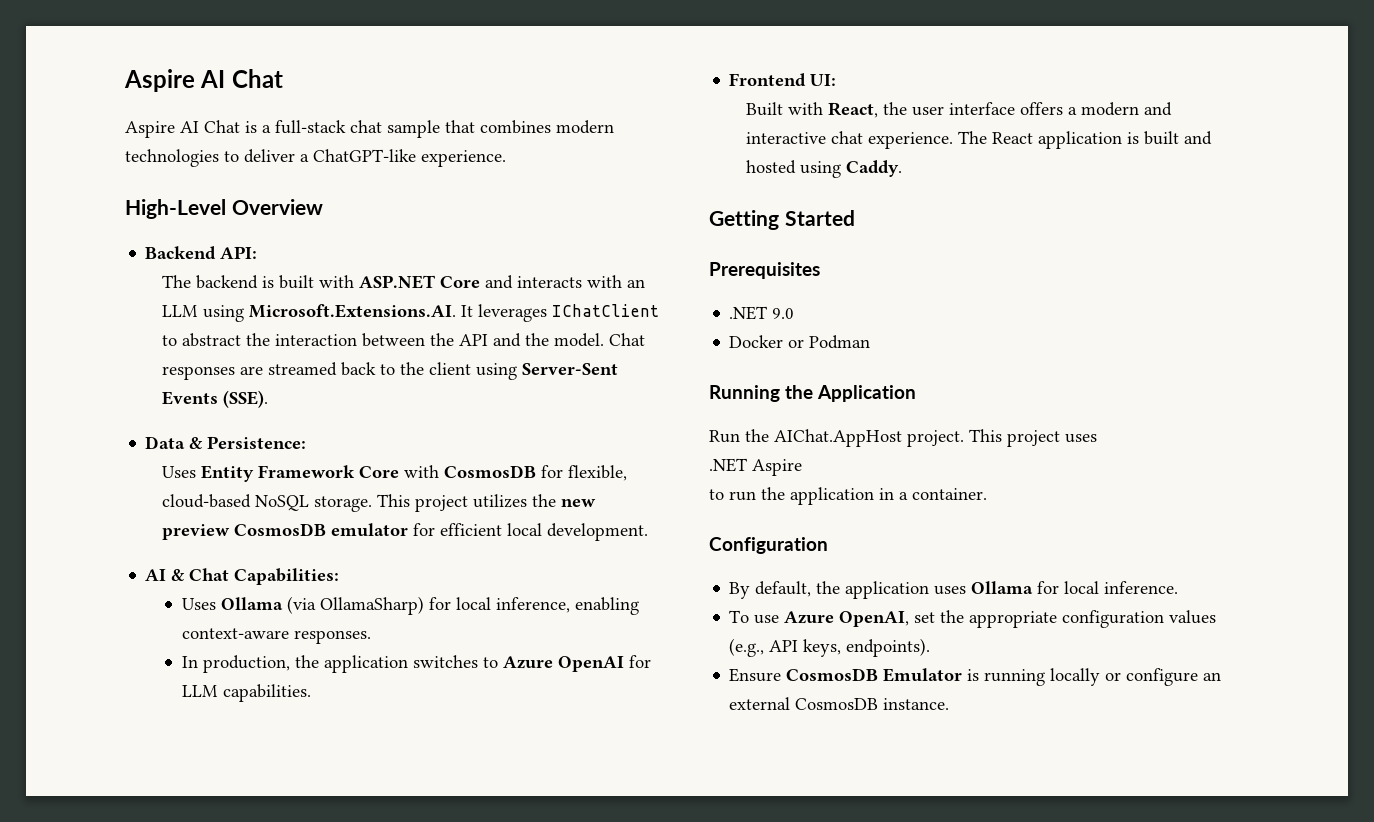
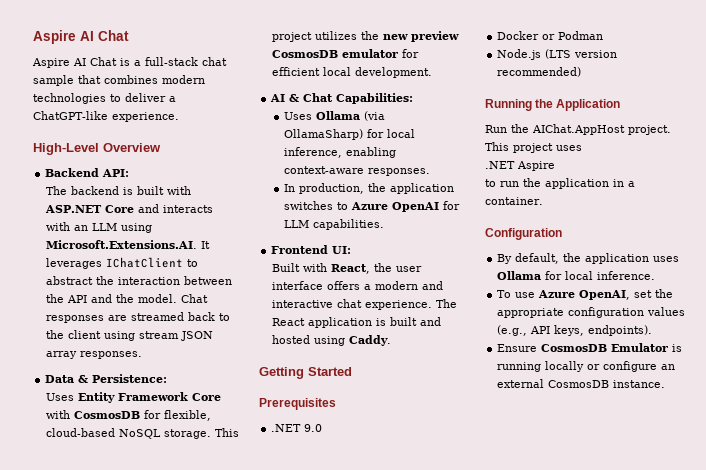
[521,363,618,375] [161,390,268,408] Server-Sent Events (SSE). -> [138,331,213,341] [45,351,142,359] stream JSON array responses.
(871, 342) none -> [497,49,618,60] [497,67,582,77] // Node.js (LTS version recommended)

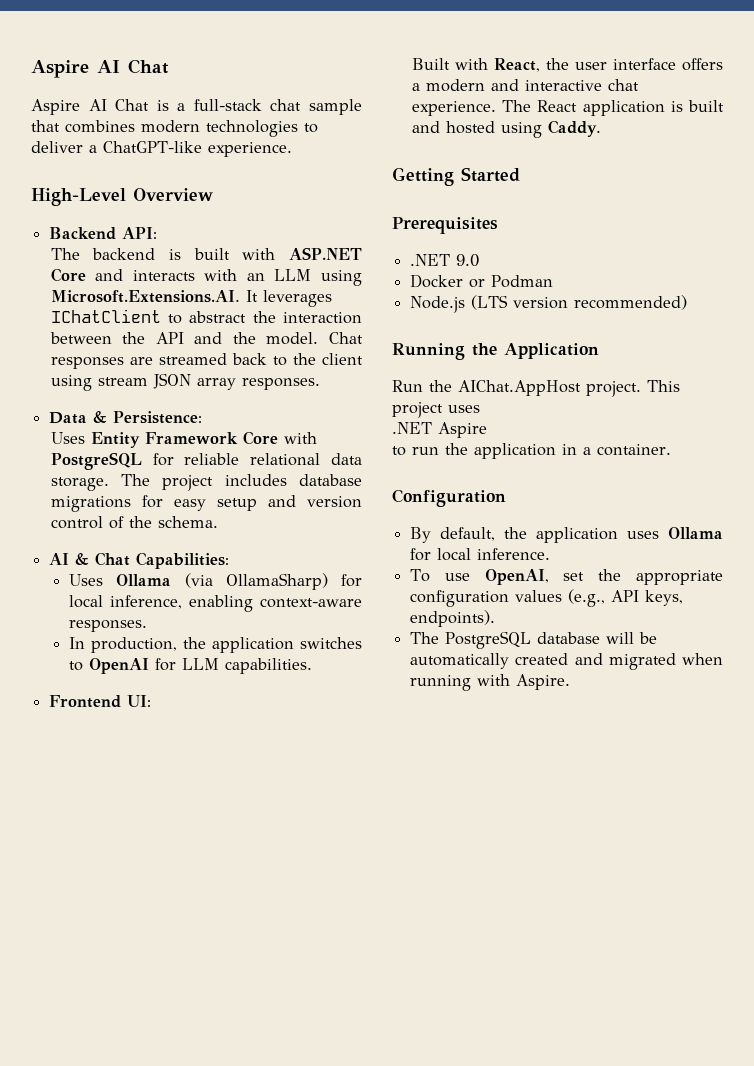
[73,410,211,421] [45,428,239,439] [271,31,459,42] [271,49,419,58] [271,67,432,78] CosmosDB for flexible, cloud-based NoSQL storage. This project utilizes the new preview CosmosDB emulator for efficient local development. -> [50,452,362,470] [50,474,362,491] [50,495,362,512] [50,516,218,529] PostgreSQL for reliable relational data storage. The project includes database migrations for easy setup and version control of the schema.
[350,202,388,210] Azure -> (83, 666) none
[538,290,576,298] Azure -> (470, 577) none
[497,343,683,352] [497,361,676,372] [497,379,666,388] Ensure CosmosDB Emulator is running locally or configure an external CosmosDB instance. -> [410,631,658,649] [410,653,723,670] [410,674,571,691] The PostgreSQL database will be automatically created and migrated when running with Aspire.

